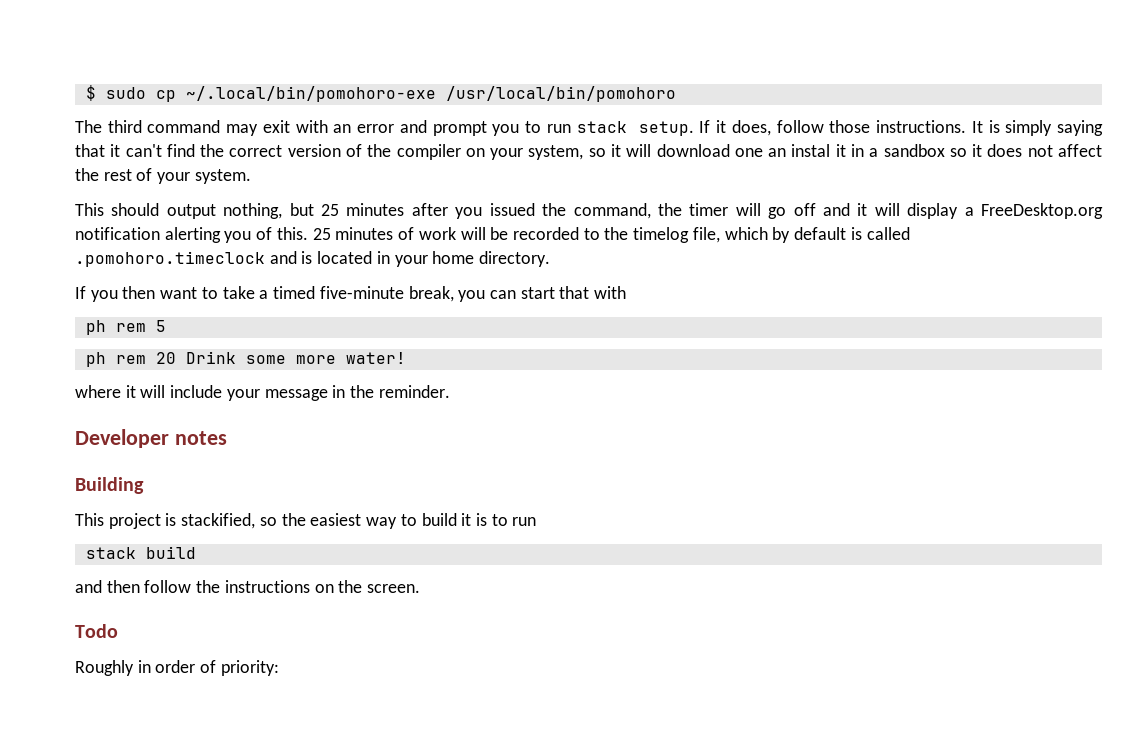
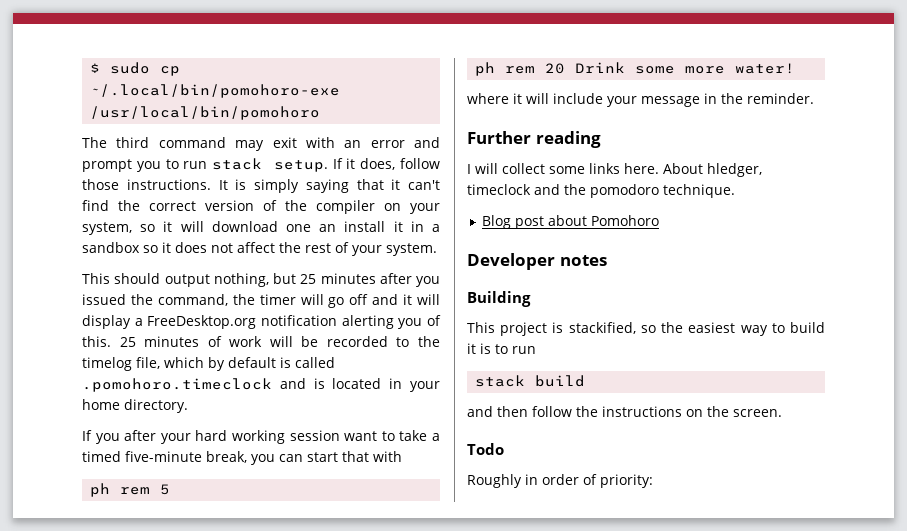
[791,144,831,157] instal -> [344,221,386,232] install
[122,286,156,299] then -> [124,430,340,444] after your hard working session
(450, 391) none -> [467,131,601,148] [467,163,762,177] [467,184,735,198] [481,215,659,229] // Further reading // I will collect some links here. About hledger, timeclock and the pomodoro technique. // Blog post about Pomohoro

